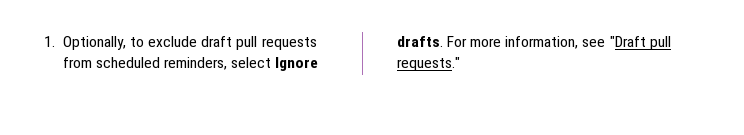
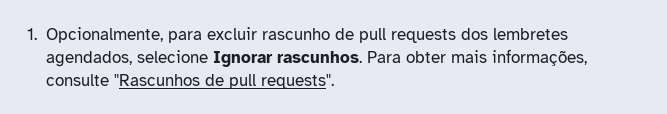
[62,36,317,50] [62,57,319,71] [396,36,671,50] [396,57,460,71] Optionally, to exclude draft pull requests from scheduled reminders, select Ignore drafts. For more information, see "Draft pull requests." -> [46,27,569,43] [46,49,588,67] [46,74,335,89] Opcionalmente, para excluir rascunho de pull requests dos lembretes agendados, selecione Ignorar rascunhos. Para obter mais informações, consulte "Rascunhos de pull requests".

